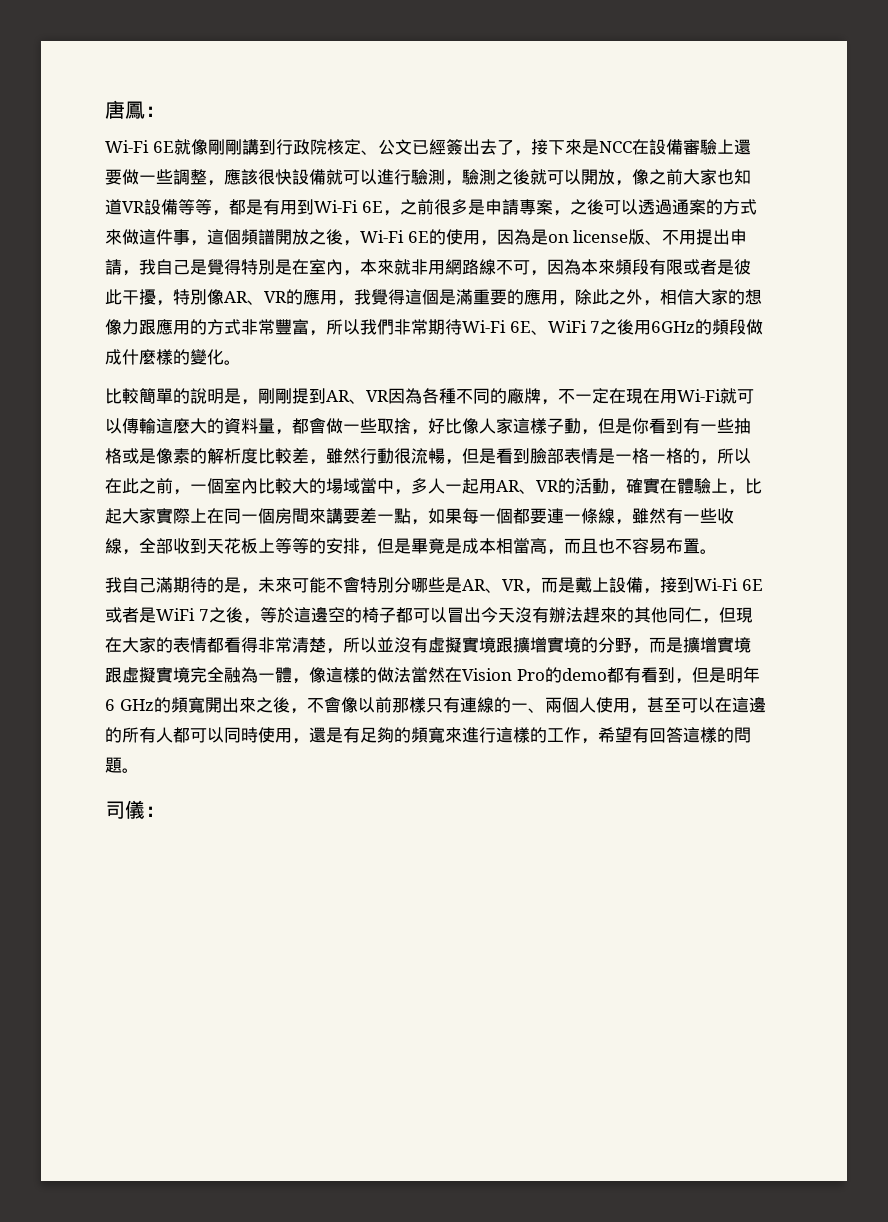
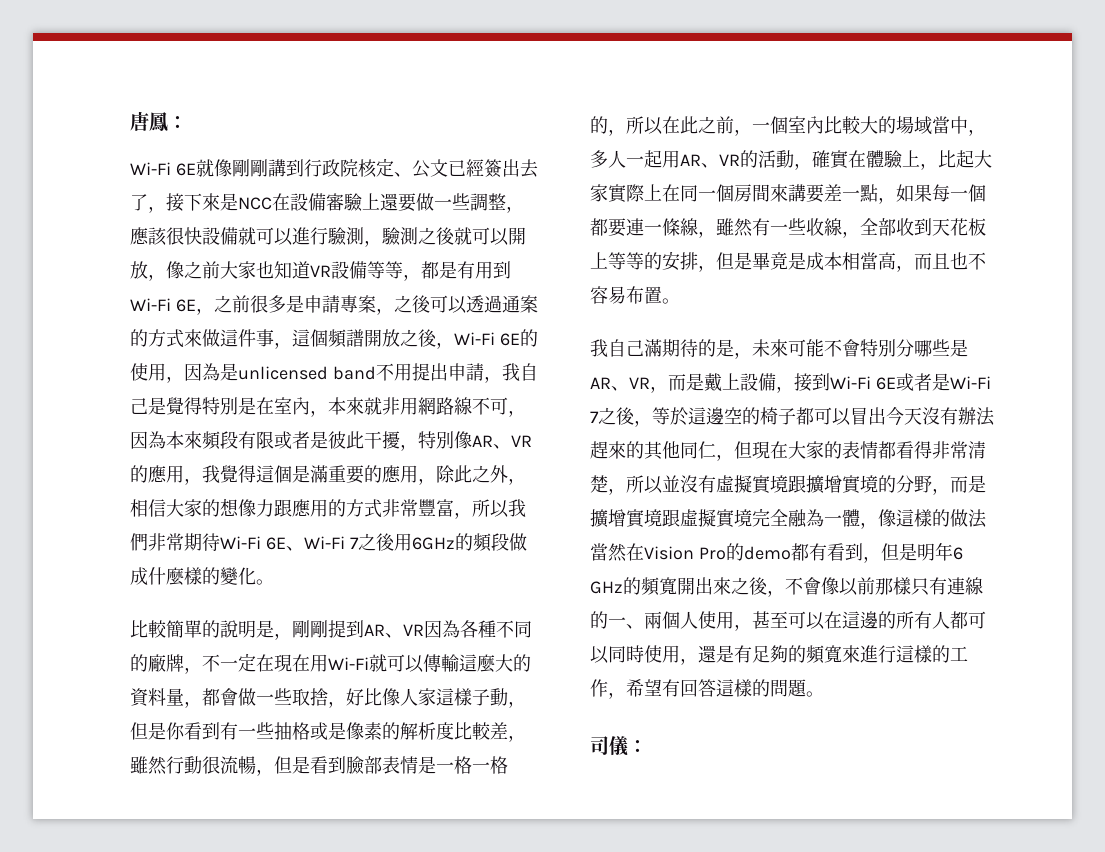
[547,229,663,245] on license版、 -> [238,366,376,380] unlicensed band
[547,320,587,333] WiFi -> [303,536,345,549] Wi-Fi
[156,608,195,621] WiFi -> [949,376,991,389] Wi-Fi

